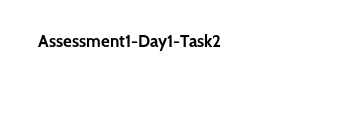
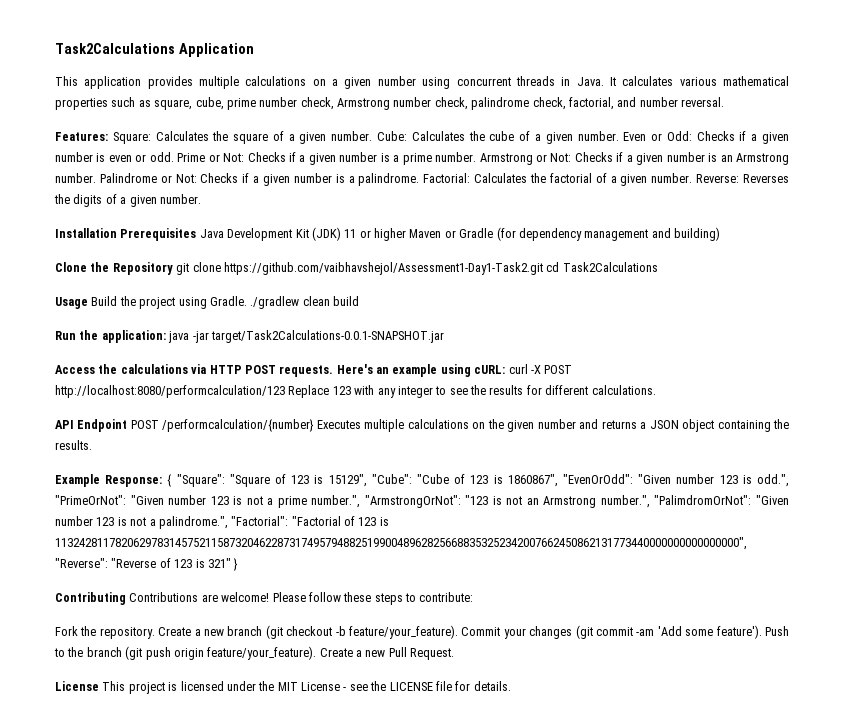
[38,34,221,51] Assessment1-Day1-Task2 -> [55,43,254,57] [55,76,790,89] [55,97,724,110] [55,131,789,144] [55,152,790,165] [55,173,789,186] [54,194,201,207] [55,227,720,241] [55,262,658,275] [55,296,359,309] [55,330,444,343] [55,364,573,377] [55,385,656,398] [55,419,790,432] [55,440,92,450] [55,474,790,487] [55,495,789,508] [55,516,389,529] [55,537,747,550] [55,558,239,571] [55,592,474,605] [55,625,789,639] [54,646,455,660] [55,681,511,694] Task2Calculations Application // This application provides multiple calculations on a given number using concurrent threads in Java. It calculates various mathematical properties such as square, cube, prime number check, Armstrong number check, palindrome check, factorial, and number reversal. // Features: Square: Calculates the square of a given number. Cube: Calculates the cube of a given number. Even or Odd: Checks if a given number is even or odd. Prime or Not: Checks if a given number is a prime number. Armstrong or Not: Checks if a given number is an Armstrong number. Palindrome or Not: Checks if a given number is a palindrome. Factorial: Calculates the factorial of a given number. Reverse: Reverses the digits of a given number. // Installation Prerequisites Java Development Kit (JDK) 11 or higher Maven or Gradle (for dependency management and building) // Clone the Repository git clone https://github.com/vaibhavshejol/Assessment1-Day1-Task2.git cd Task2Calculations // Usage Build the project using Gradle. ./gradlew clean build // Run the application: java -jar target/Task2Calculations-0.0.1-SNAPSHOT.jar // Access the calculations via HTTP POST requests. Here's an example using cURL: curl -X POST http://localhost:8080/performcalculation/123 Replace 123 with any integer to see the results for different calculations. // API Endpoint POST /performcalculation/{number} Executes multiple calculations on the given number and returns a JSON object containing the results. // Example Response: { "Square": "Square of 123 is 15129", "Cube": "Cube of 123 is 1860867", "EvenOrOdd": "Given number 123 is odd.", "PrimeOrNot": "Given number 123 is not a prime number.", "ArmstrongOrNot": "123 is not an Armstrong number.", "PalimdromOrNot": "Given number 123 is not a palindrome.", "Factorial": "Factorial of 123 is 113242811782062978314575211587320462287317495794882519900489628256688353252342007662450862131773440000000000000000", "Reverse": "Reverse of 123 is 321" } // Contributing Contributions are welcome! Please follow these steps to contribute: // Fork the repository. Create a new branch (git checkout -b feature/your_feature). Commit your changes (git commit -am 'Add some feature'). Push to the branch (git push origin feature/your_feature). Create a new Pull Request. // License This project is licensed under the MIT License - see the LICENSE file for details.

